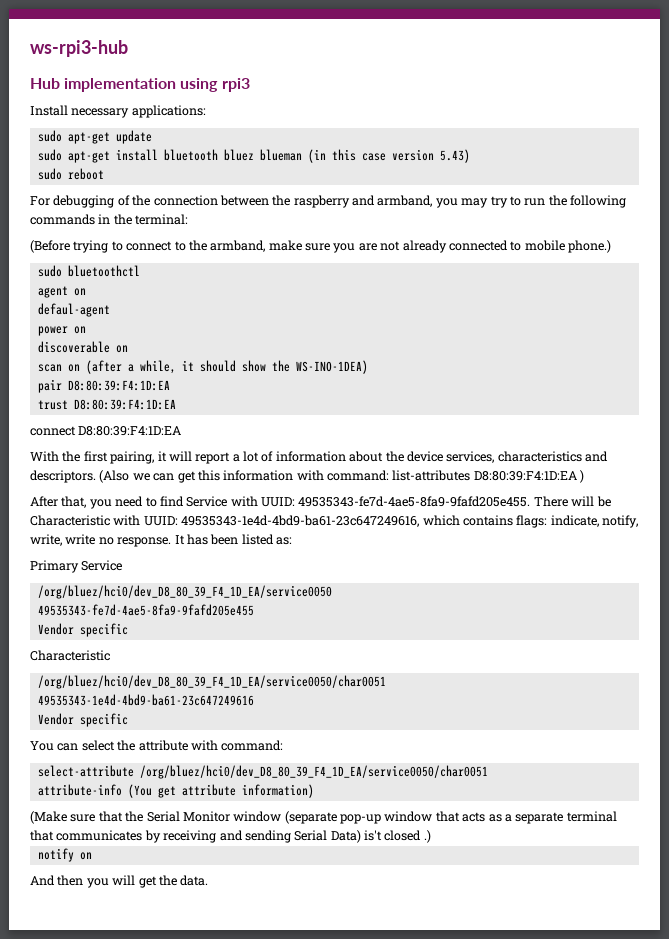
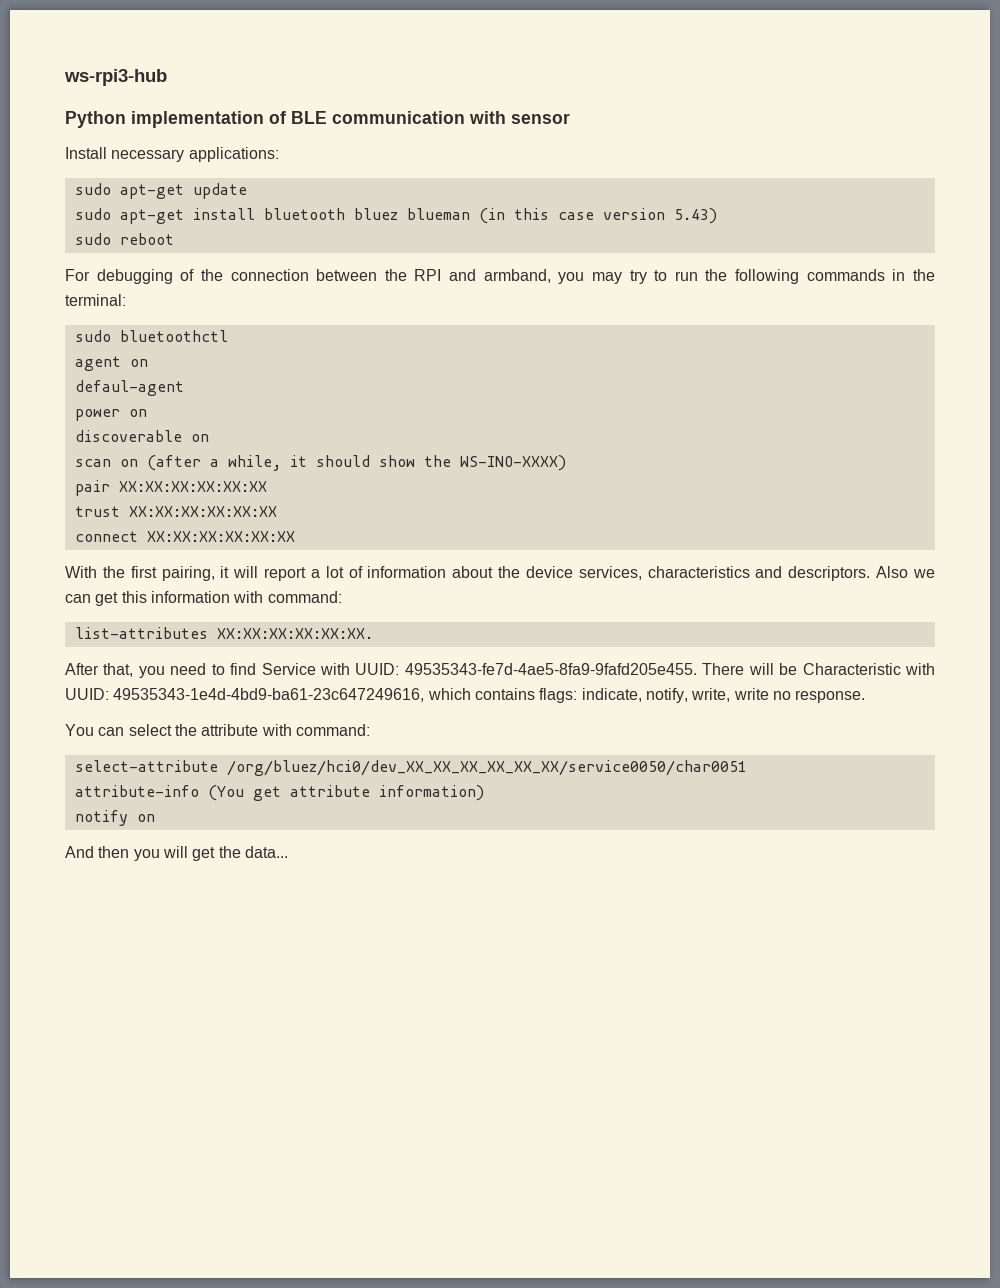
[30,78,250,92] Hub implementation using rpi3 -> [65,111,570,128] Python implementation of BLE communication with sensor
[293,195,350,208] raspberry -> [414,269,442,281] RPI
[30,240,611,253] // (Before trying to connect to the armband, make sure you are not already connected to mobile phone.) -> (126, 300) none
[295,360,368,374] WS-INO-1DEA) -> [459,455,566,471] WS-INO-XXXX)
[67,380,170,391] D8:80:39:F4:1D:EA -> [118,481,267,492] XX:XX:XX:XX:XX:XX
[73,399,176,410] [30,426,182,436] D8:80:39:F4:1D:EA // connect D8:80:39:F4:1D:EA -> [128,506,277,517] [74,531,295,542] XX:XX:XX:XX:XX:XX // connect XX:XX:XX:XX:XX:XX
[99,470,130,483] (Also -> [876,566,909,578] Also
[392,470,585,483] list-attributes D8:80:39:F4:1D:EA ) -> [74,627,373,639] // list-attributes XX:XX:XX:XX:XX:XX.
[174,534,292,545] [30,560,123,573] [37,585,332,599] [37,604,254,616] [37,623,128,637] [30,650,110,661] [37,675,386,689] [37,694,254,706] [37,713,128,727] It has been listed as: // Primary Service // /org/bluez/hci0/dev_D8_80_39_F4_1D_EA/service0050 // 49535343-fe7d-4ae5-8fa9-9fafd205e455 // Vendor specific // Characteristic // /org/bluez/hci0/dev_D8_80_39_F4_1D_EA/service0050/char0051 // 49535343-1e4d-4bd9-ba61-23c647249616 // Vendor specific -> (866, 696) none
[139,765,488,779] /org/bluez/hci0/dev_D8_80_39_F4_1D_EA/service0050/char0051 -> [226,760,747,776] /org/bluez/hci0/dev_XX_XX_XX_XX_XX_XX/service0050/char0051
[30,811,617,824] [30,830,431,843] // (Make sure that the Serial Monitor window (separate pop-up window that acts as a separate terminal that communicates by receiving and sending Serial Data) is't closed .) -> (484, 793) none
[180,875,209,886] data. -> [244,846,288,858] data...

